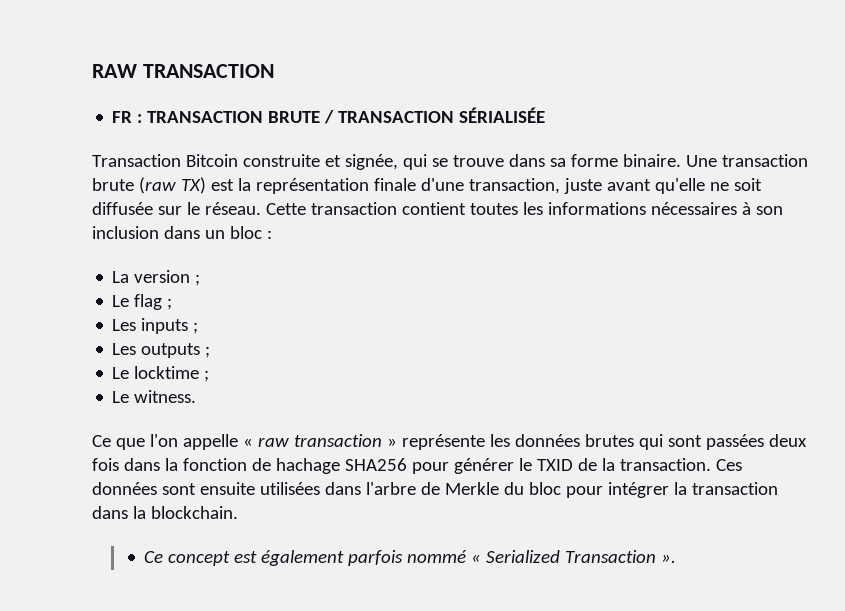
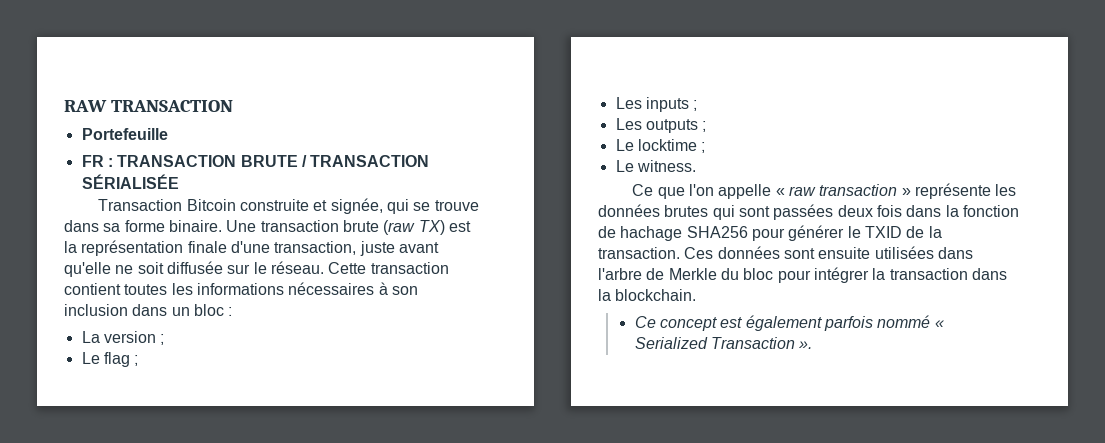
(274, 71) none -> [81,128,168,140] // Portefeuille

